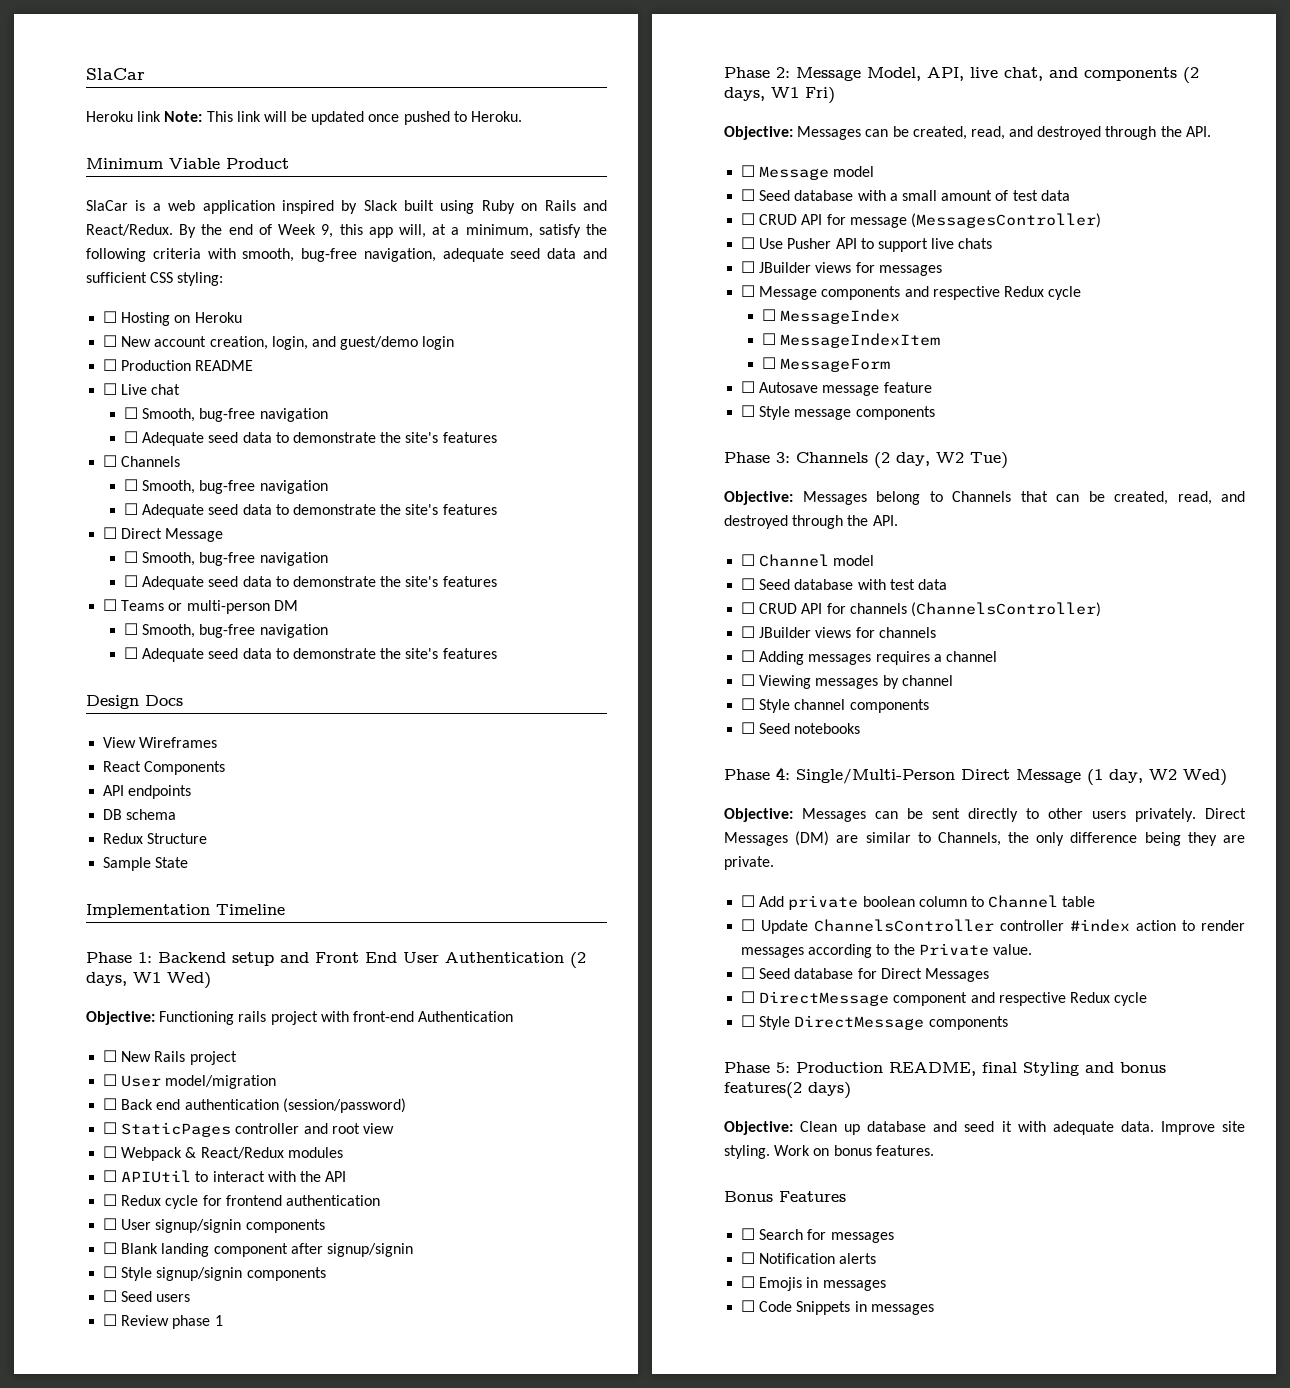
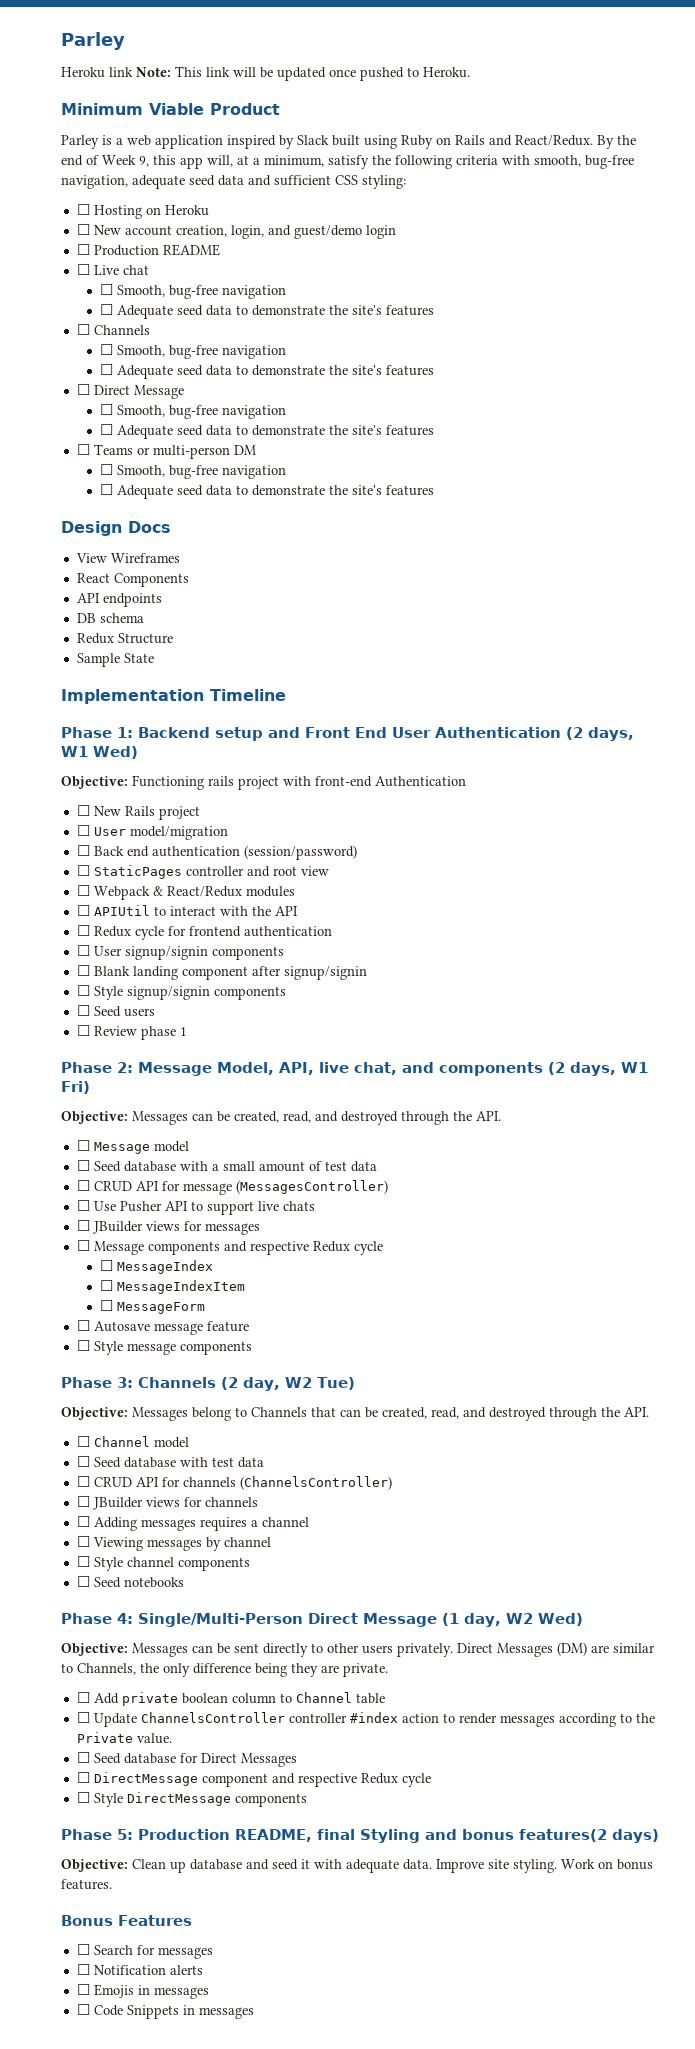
[86,68,145,80] SlaCar -> [61,32,125,50] Parley
[86,200,128,211] SlaCar -> [61,135,99,149] Parley

